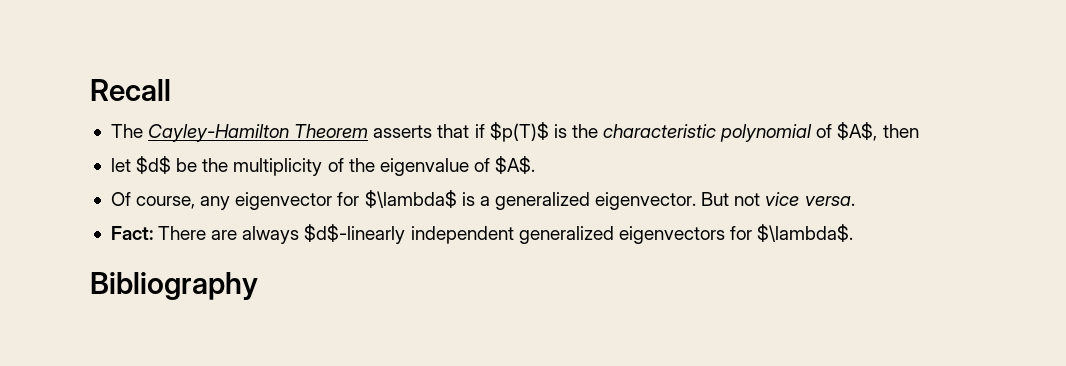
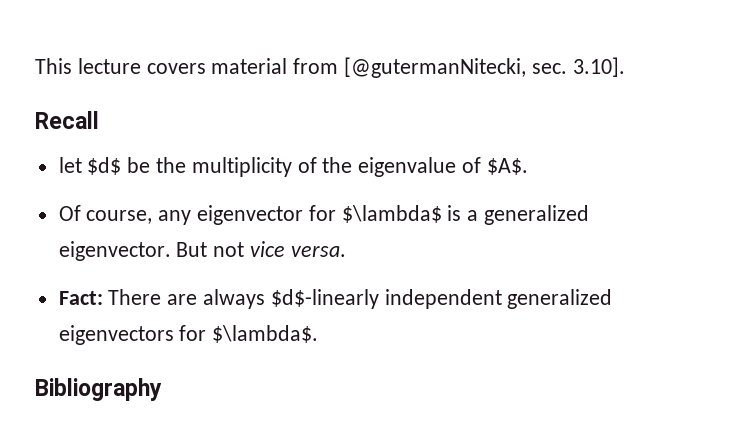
[90,79,171,101] [110,122,919,142] Recall // The Cayley-Hamilton Theorem asserts that if $p(T)$ is the characteristic polynomial of $A$, then -> [35,57,625,78] [35,111,99,129] This lecture covers material from [@gutermanNitecki, sec. 3.10]. // Recall

